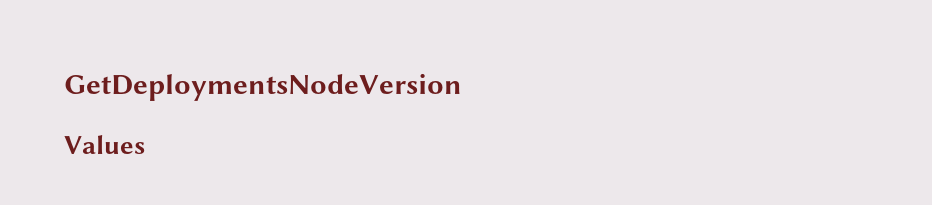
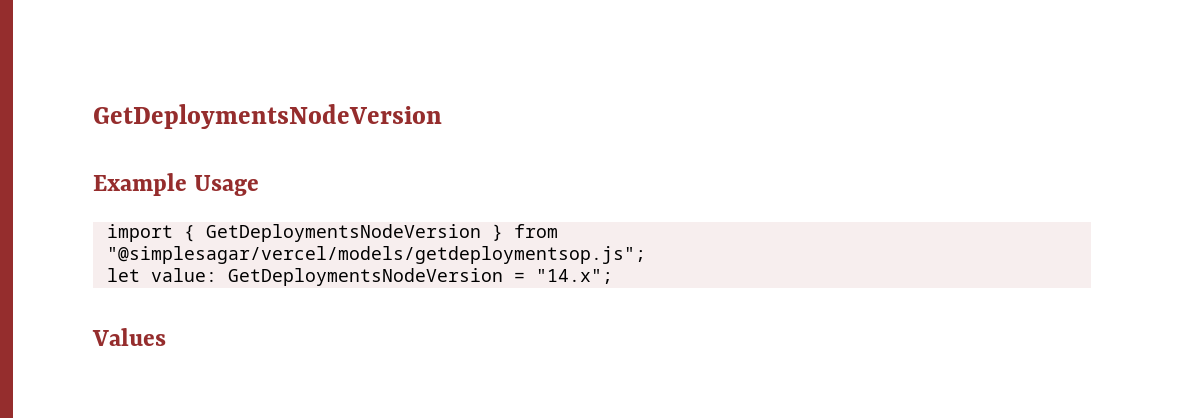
[64,73,462,101] GetDeploymentsNodeVersion -> [93,104,442,129] [93,173,260,196] [106,224,558,242] [106,246,646,264] [106,268,613,286] GetDeploymentsNodeVersion // Example Usage // import { GetDeploymentsNodeVersion } from "@simplesagar/vercel/models/getdeploymentsop.js"; // let value: GetDeploymentsNodeVersion = "14.x";

